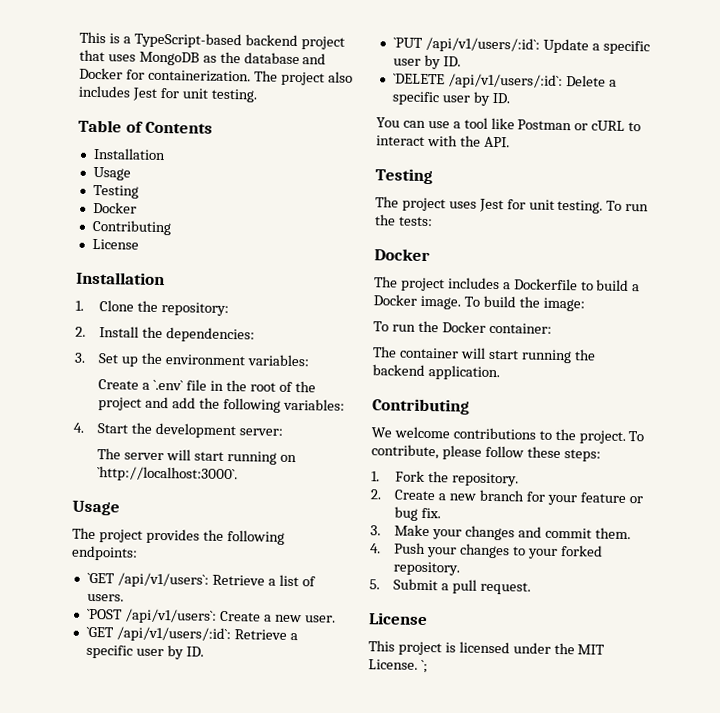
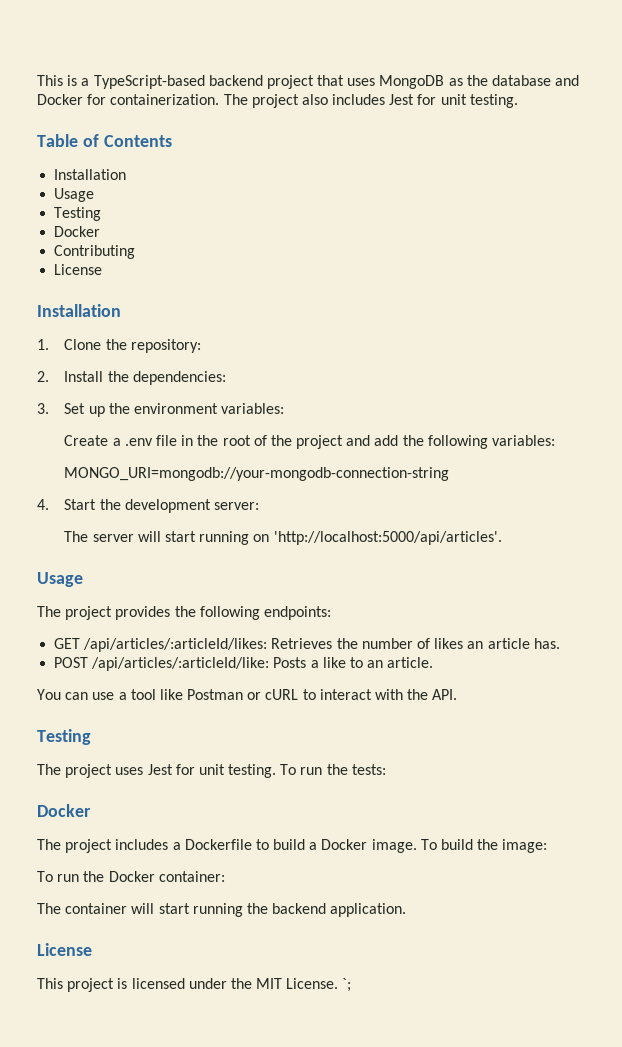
[153,379,185,391] `.env` -> [124,438,153,446] .env
(345, 404) none -> [64,467,450,481] // MONGO_URI=mongodb://your-mongodb-connection-string
[97,466,239,483] `http://localhost:3000`. -> [273,531,502,545] 'http://localhost:5000/api/articles'.
[86,572,316,588] [86,593,124,602] [86,608,336,624] [85,626,298,643] [85,644,204,660] [392,36,650,55] [392,54,461,70] [392,73,617,90] [391,91,510,106] `GET /api/v1/users`: Retrieve a list of users. // `POST /api/v1/users`: Create a new user. // `GET /api/v1/users/:id`: Retrieve a specific user by ID. // `PUT /api/v1/users/:id`: Update a specific user by ID. // `DELETE /api/v1/users/:id`: Delete a specific user by ID. -> [54,638,560,652] [54,657,434,671] GET /api/articles/:articleId/likes: Retrieves the number of likes an article has. // POST /api/articles/:articleId/like: Posts a like to an article.
[372,398,470,415] [371,426,645,444] [371,444,601,462] [371,470,520,487] [370,489,643,506] [394,506,442,521] [370,524,631,541] [370,542,603,559] [393,561,461,576] [369,578,532,595] // Contributing // We welcome contributions to the project. To contribute, please follow these steps: // 1. Fork the repository. // 2. Create a new branch for your feature or bug fix. // 3. Make your changes and commit them. // 4. Push your changes to your forked repository. // 5. Submit a pull request. -> (407, 910) none

